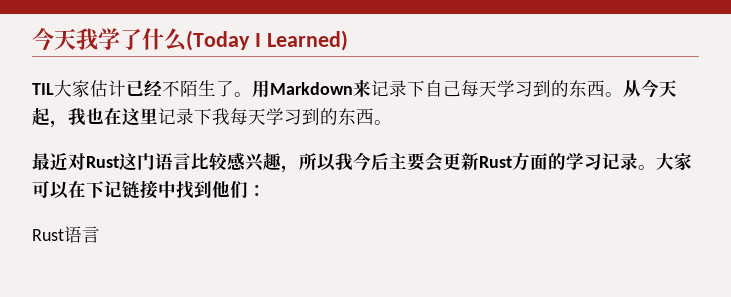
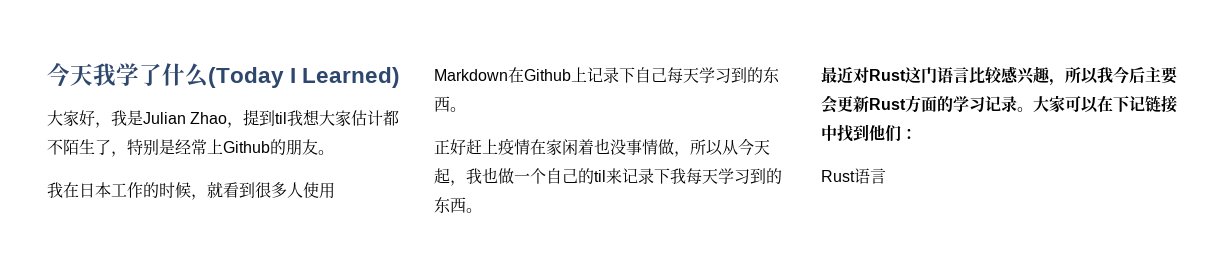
[32,83,54,95] TIL -> [47,109,321,128] 大家好，我是Julian Zhao，提到til我想
[126,80,162,97] 已经 -> [383,110,400,126] 都
[234,80,371,98] 。用Markdown来 -> [111,139,334,157] [47,182,335,200] [434,67,587,83] ，特别是经常上Github的朋友。 // 我在日本工作的时候，就看到很多人使用Markdown在Github上
[623,79,677,98] [32,107,158,128] 从今天起，我也在这里 -> [434,138,770,157] [434,167,622,186] // 正好赶上疫情在家闲着也没事情做，所以从今天起，我也做一个自己的til来

